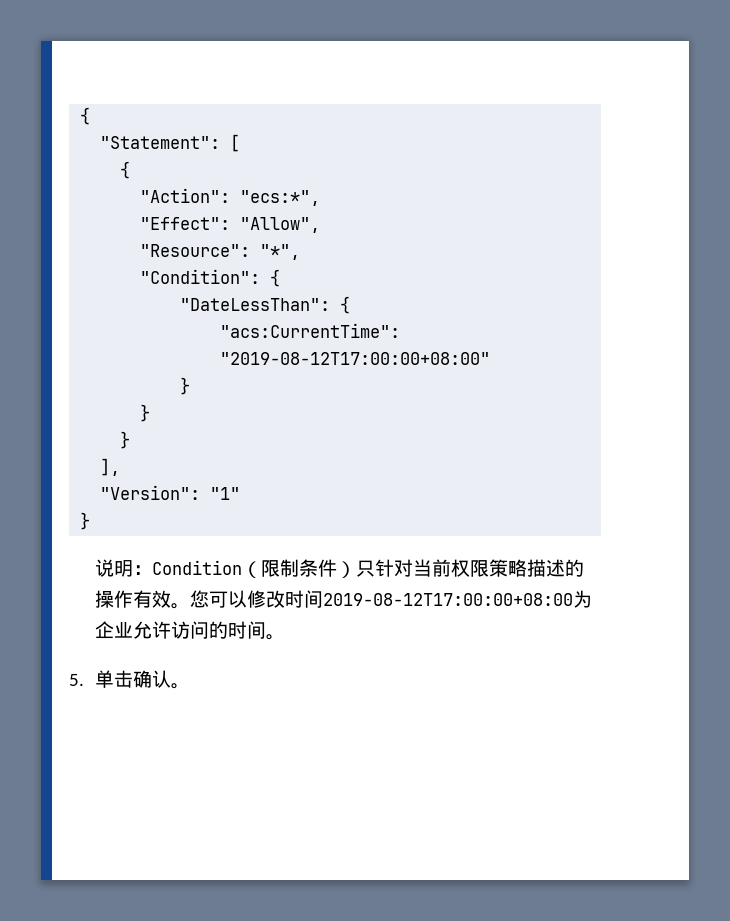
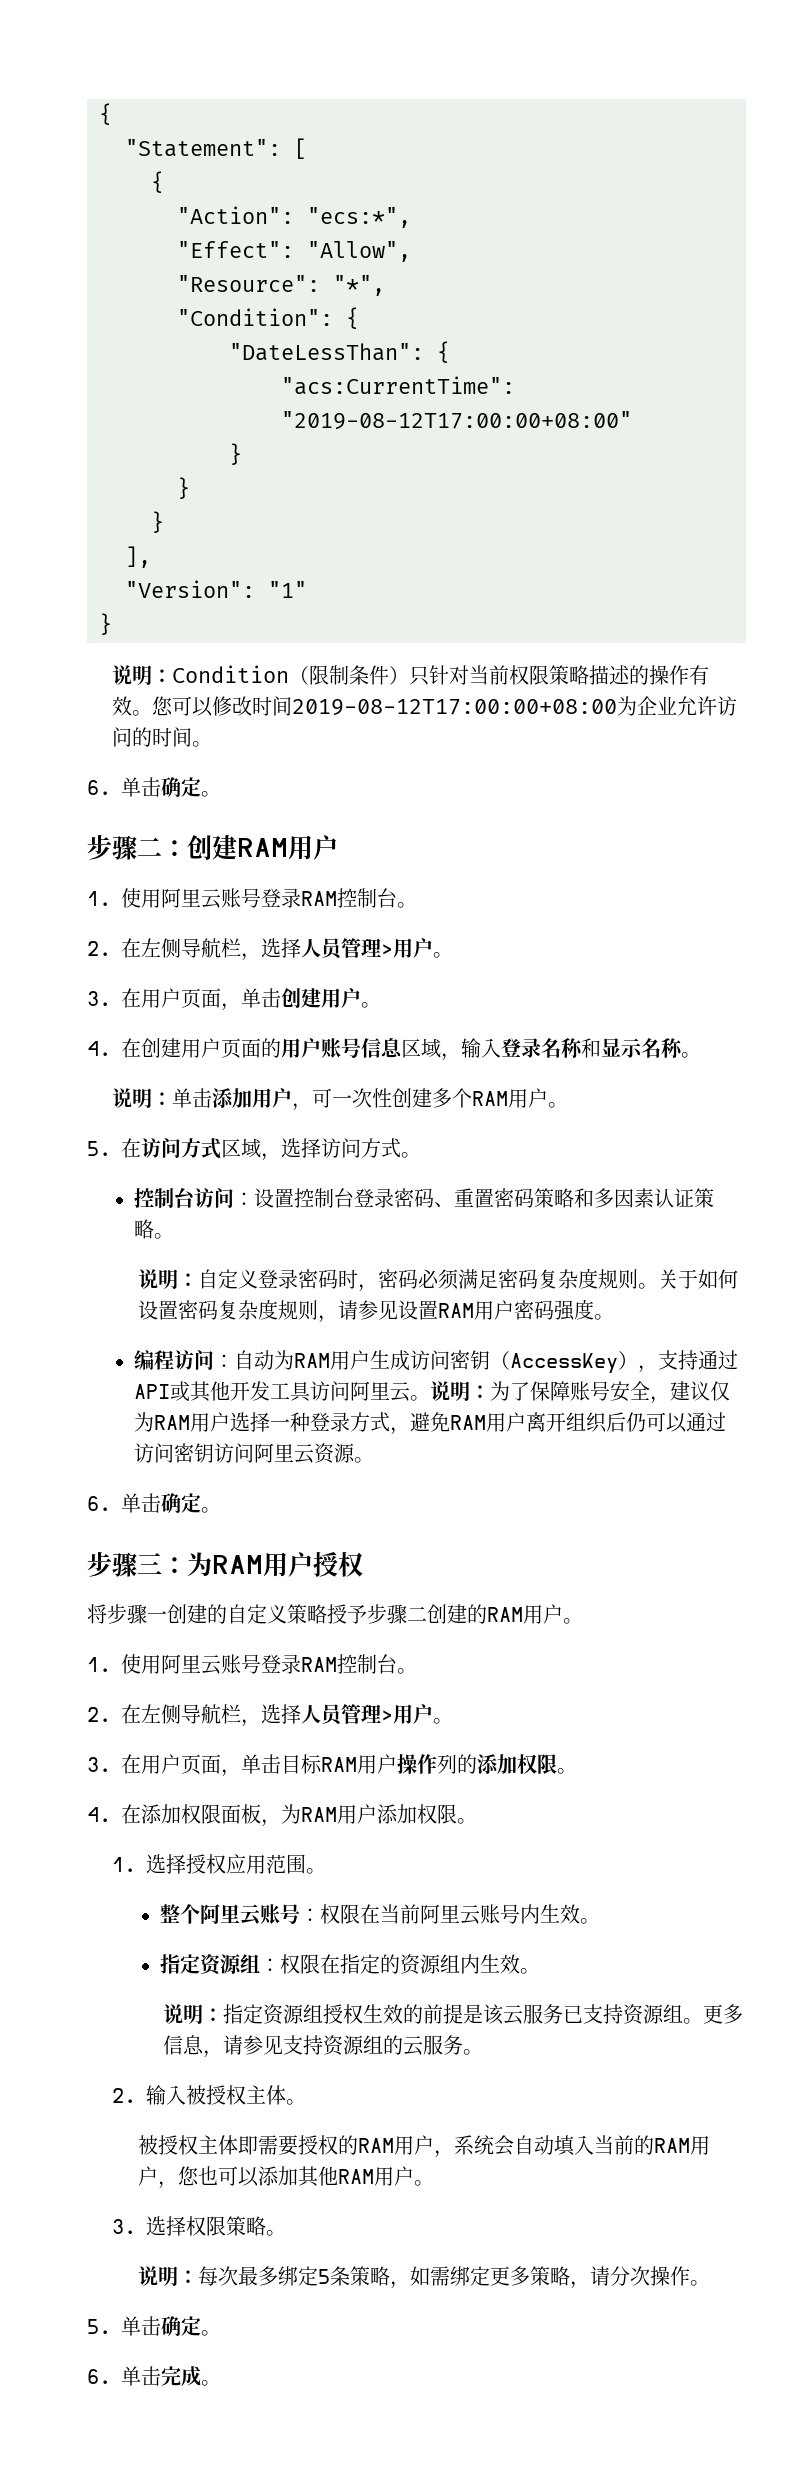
[69,670,172,688] 5.单击确认 -> [87,777,221,797] [87,835,338,860] [87,888,417,909] [87,938,453,961] [87,988,381,1011] [87,1038,701,1061] [112,1088,569,1111] [87,1138,421,1161] [134,1188,715,1208] [134,1219,175,1239] [137,1268,738,1292] [137,1299,614,1323] [134,1350,739,1374] [134,1381,731,1404] [134,1412,727,1435] [134,1443,375,1464] [87,1493,221,1513] [87,1551,363,1577] [87,1604,583,1624] [87,1654,417,1675] [87,1704,453,1727] [87,1754,577,1777] [87,1804,477,1827] [112,1854,327,1874] [159,1904,600,1926] [159,1954,540,1976] [162,2004,743,2025] [162,2035,483,2058] [112,2085,307,2105] [137,2135,710,2158] [137,2166,434,2189] [112,2216,287,2236] [137,2266,710,2289] [87,2316,221,2336] [87,2366,201,2386] 6.单击确定。 // 步骤二：创建RAM用户 // 1.使用阿里云账号登录RAM控制台。 // 2.在左侧导航栏，选择人员管理>用户。 // 3.在用户页面，单击创建用户。 // 4.在创建用户页面的用户账号信息区域，输入登录名称和显示名称。 // 说明：单击添加用户，可一次性创建多个RAM用户。 // 5.在访问方式区域，选择访问方式。 // 控制台访问：设置控制台登录密码、重置密码策略和多因素认证策略。 // 说明：自定义登录密码时，密码必须满足密码复杂度规则。关于如何设置密码复杂度规则，请参见设置RAM用户密码强度。 // 编程访问：自动为RAM用户生成访问密钥（AccessKey），支持通过API或其他开发工具访问阿里云。说明：为了保障账号安全，建议仅为RAM用户选择一种登录方式，避免RAM用户离开组织后仍可以通过访问密钥访问阿里云资源。 // 6.单击确定。 // 步骤三：为RAM用户授权 // 将步骤一创建的自定义策略授予步骤二创建的RAM用户。 // 1.使用阿里云账号登录RAM控制台。 // 2.在左侧导航栏，选择人员管理>用户。 // 3.在用户页面，单击目标RAM用户操作列的添加权限。 // 4.在添加权限面板，为RAM用户添加权限。 // 1.选择授权应用范围。 // 整个阿里云账号：权限在当前阿里云账号内生效。 // 指定资源组：权限在指定的资源组内生效。 // 说明：指定资源组授权生效的前提是该云服务已支持资源组。更多信息，请参见支持资源组的云服务。 // 2.输入被授权主体。 // 被授权主体即需要授权的RAM用户，系统会自动填入当前的RAM用户，您也可以添加其他RAM用户。 // 3.选择权限策略。 // 说明：每次最多绑定5条策略，如需绑定更多策略，请分次操作。 // 5.单击确定。 // 6.单击完成

